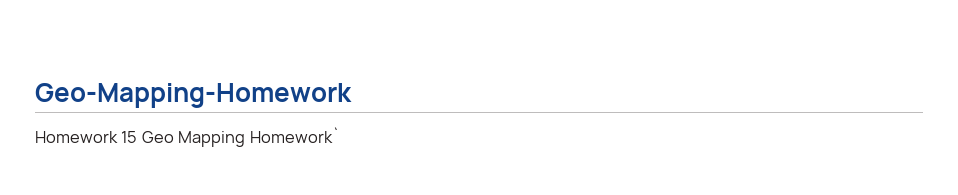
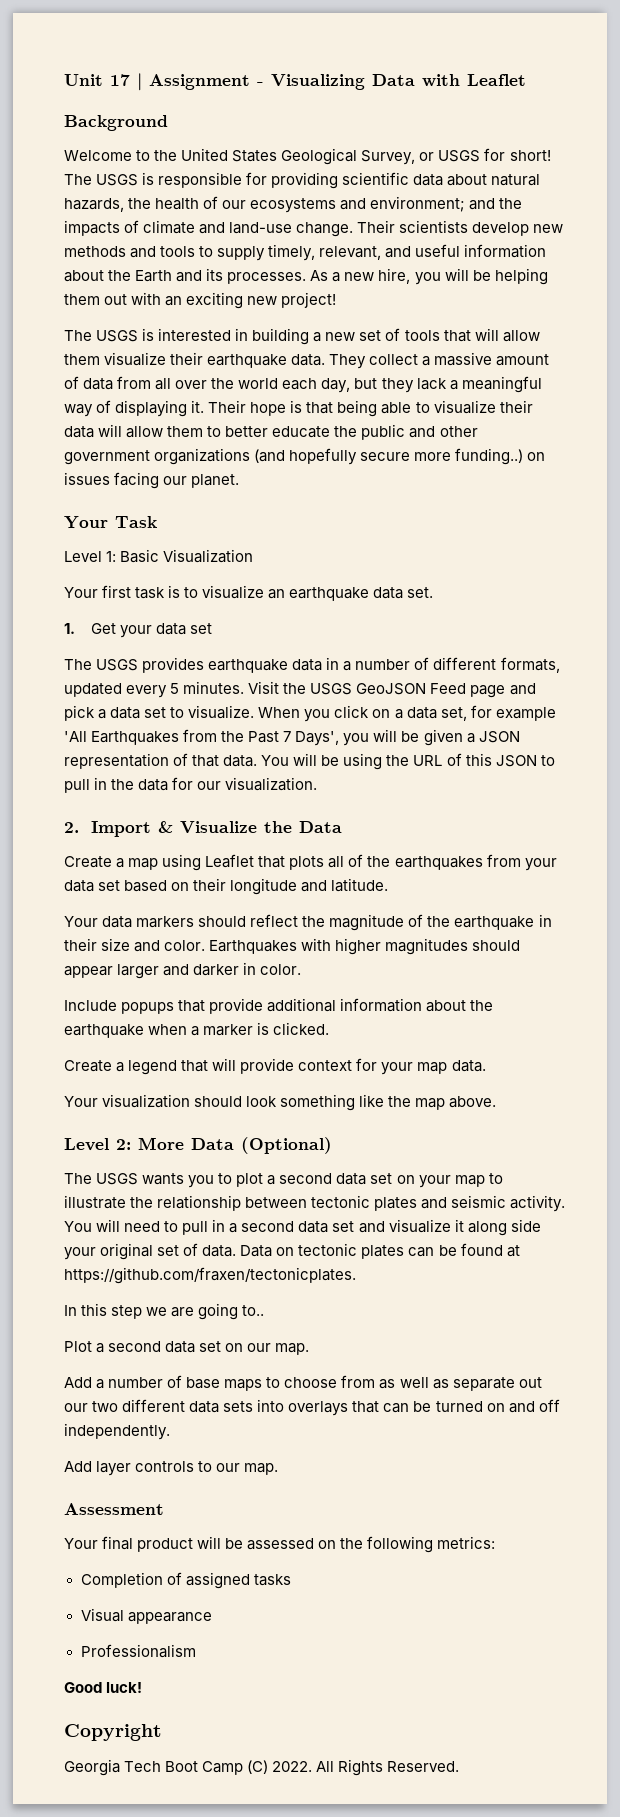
[35,83,352,108] [35,127,340,147] Geo-Mapping-Homework // Homework 15 Geo Mapping Homework` -> [64,73,526,91] [64,115,168,131] [64,148,551,165] [64,172,541,189] [64,196,523,213] [64,220,564,237] [64,244,547,261] [64,268,548,285] [64,292,337,309] [64,328,540,345] [64,352,550,369] [64,376,542,393] [64,400,533,417] [64,424,478,440] [64,448,546,465] [64,472,240,489] [64,516,157,529] [64,549,254,563] [64,585,434,601] [64,623,213,638] [64,657,560,673] [64,681,536,698] [64,705,556,722] [64,729,520,746] [64,753,555,770] [64,777,318,793] [64,821,342,837] [64,854,557,871] [64,878,389,895] [64,914,552,931] [64,938,521,955] [64,962,302,979] [64,998,494,1014] [64,1022,330,1038] [64,1058,486,1075] [64,1094,497,1111] [64,1137,332,1154] [64,1173,503,1188] [64,1195,566,1212] [64,1219,541,1236] [64,1243,520,1260] [64,1267,356,1284] [64,1303,265,1320] [64,1341,310,1355] [64,1375,542,1391] [64,1399,560,1416] [64,1423,170,1440] [64,1461,279,1476] [64,1503,164,1515] [64,1536,496,1553] [80,1572,291,1589] [80,1608,212,1624] [80,1644,196,1658] [64,1682,143,1693] [64,1724,162,1741] [64,1759,460,1776] Unit 17 | Assignment - Visualizing Data with Leaflet // Background // Welcome to the United States Geological Survey, or USGS for short! The USGS is responsible for providing scientific data about natural hazards, the health of our ecosystems and environment; and the impacts of climate and land-use change. Their scientists develop new methods and tools to supply timely, relevant, and useful information about the Earth and its processes. As a new hire, you will be helping them out with an exciting new project! // The USGS is interested in building a new set of tools that will allow them visualize their earthquake data. They collect a massive amount of data from all over the world each day, but they lack a meaningful way of displaying it. Their hope is that being able to visualize their data will allow them to better educate the public and other government organizations (and hopefully secure more funding..) on issues facing our planet. // Your Task // Level 1: Basic Visualization // Your first task is to visualize an earthquake data set. // 1. Get your data set // The USGS provides earthquake data in a number of different formats, updated every 5 minutes. Visit the USGS GeoJSON Feed page and pick a data set to visualize. When you click on a data set, for example 'All Earthquakes from the Past 7 Days', you will be given a JSON representation of that data. You will be using the URL of this JSON to pull in the data for our visualization. // 2. Import & Visualize the Data // Create a map using Leaflet that plots all of the earthquakes from your data set based on their longitude and latitude. // Your data markers should reflect the magnitude of the earthquake in their size and color. Earthquakes with higher magnitudes should appear larger and darker in color. // Include popups that provide additional information about the earthquake when a marker is clicked. // Create a legend that will provide context for your map data. // Your visualization should look something like the map above. // Level 2: More Data (Optional) // The USGS wants you to plot a second data set on your map to illustrate the relationship between tectonic plates and seismic activity. You will need to pull in a second data set and visualize it along side your original set of data. Data on tectonic plates can be found at https://github.com/fraxen/tectonicplates. // In this step we are going to.. // Plot a second data set on our map. // Add a number of base maps to choose from as well as separate out our two different data sets into overlays that can be turned on and off independently. // Add layer controls to our map. // Assessment // Your final product will be assessed on the following metrics: // Completion of assigned tasks // Visual appearance // Professionalism // Good luck! // Copyright // Georgia Tech Boot Camp (C) 2022. All Rights Reserved.

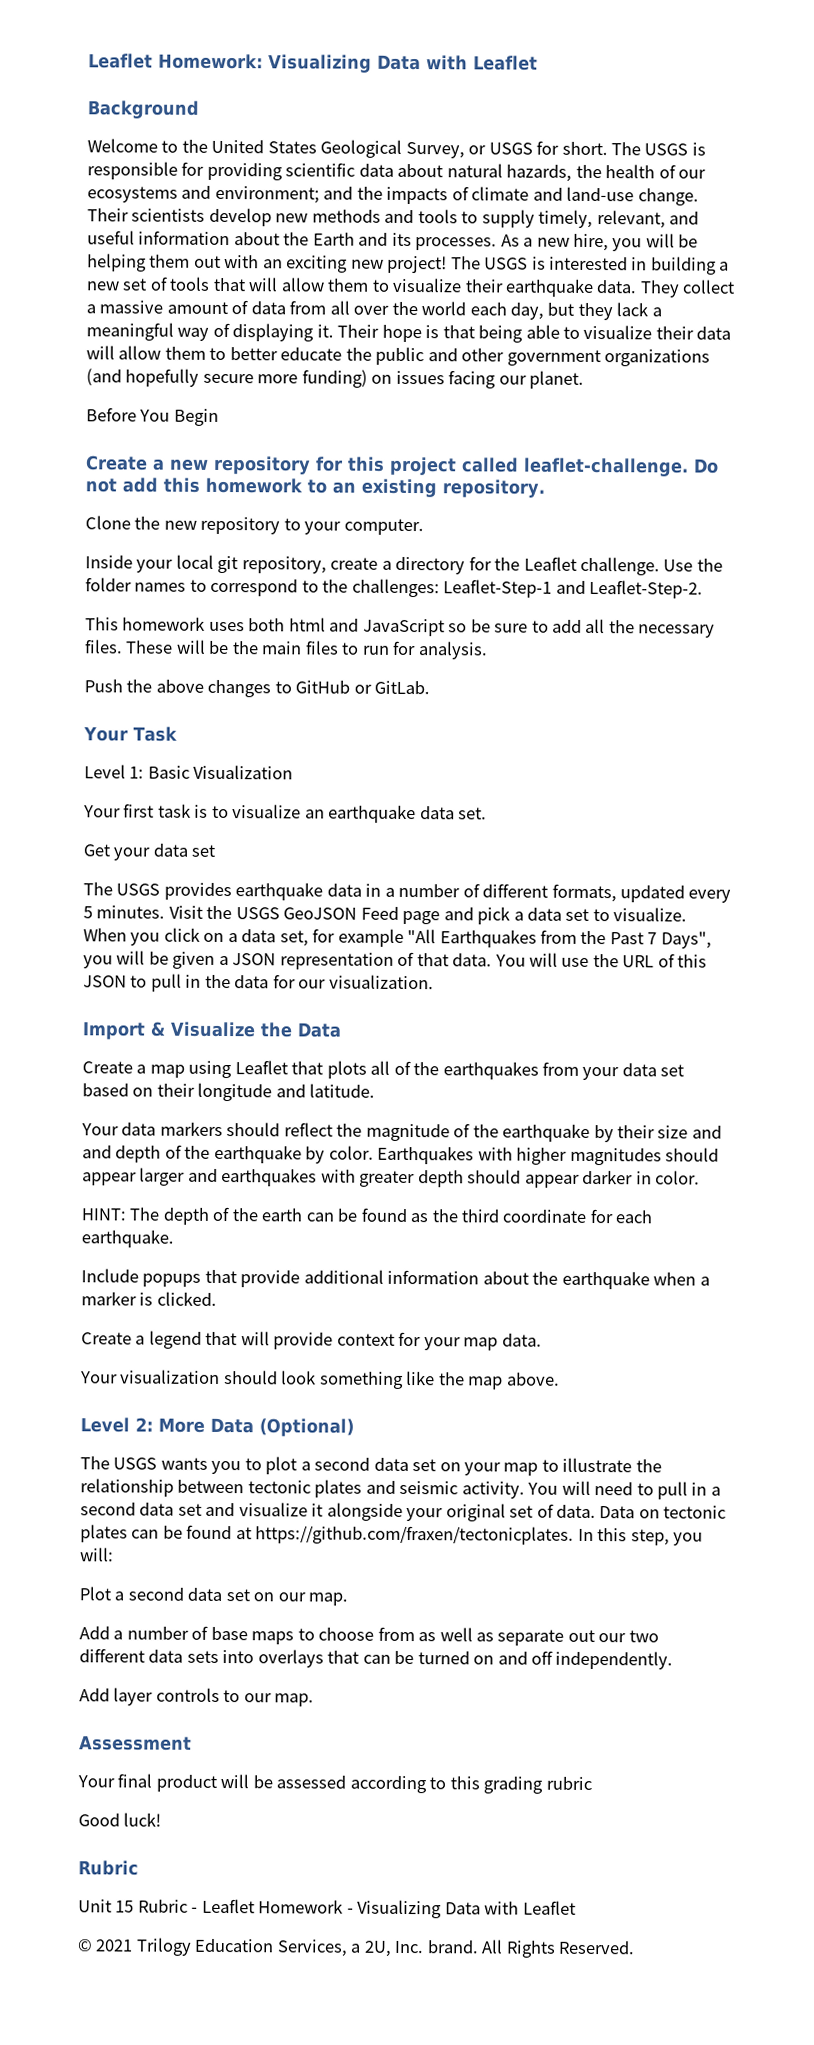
[64,73,264,91] Unit 17 | Assignment - -> [88,53,263,70] Leaflet Homework:
[509,150,551,161] short! -> [561,141,608,156] short.
(337, 300) // -> (448, 264) none
(100, 359) none -> [371,279,390,292] to
[455,448,524,465] funding..) -> [301,369,368,388] funding)
(240, 481) none -> [86,407,219,426] [85,455,719,477] [85,477,545,498] [85,515,424,536] [85,554,723,576] [85,577,704,599] [85,616,716,638] [84,639,488,660] [84,679,431,698] // Before You Begin // Create a new repository for this project called leaflet-challenge. Do not add this homework to an existing repository. // Clone the new repository to your computer. // Inside your local git repository, create a directory for the Leaflet challenge. Use the folder names to correspond to the challenges: Leaflet-Step-1 and Leaflet-Step-2. // This homework uses both html and JavaScript so be sure to add all the necessary files. These will be the main files to run for analysis. // Push the above changes to GitHub or GitLab.
[64,623,75,634] 1. -> (488, 813) none
[64,731,87,742] 'All -> [407,929,437,944] "All
[295,731,340,746] Days', -> [660,931,712,949] Days",
[321,753,383,770] be using -> [561,957,590,967] use
[64,822,79,833] 2. -> (434, 982) none
[538,914,552,927] in -> [593,1125,614,1143] by
(161, 946) none -> [82,1144,326,1164] and depth of the earthquake by
[193,962,302,976] darker in color. -> [221,1167,701,1188] [81,1206,653,1225] [81,1229,174,1248] earthquakes with greater depth should appear darker in color. // HINT: The depth of the earth can be found as the third coordinate for each earthquake.
[467,1219,541,1236] along side -> [326,1502,403,1521] alongside
(356, 1275) // -> (575, 1535) none
[111,1303,265,1320] step we are going to.. -> [630,1529,704,1546] [80,1547,114,1562] step, you will:
[318,1536,496,1553] [80,1572,291,1589] [80,1608,212,1624] [80,1644,196,1658] [64,1682,143,1693] [64,1724,162,1741] [64,1759,313,1776] on the following metrics: // Completion of assigned tasks // Visual appearance // Professionalism // Good luck! // Copyright // Georgia Tech Boot Camp (C) 2022. -> [349,1775,592,1794] [78,1812,162,1827] [78,1860,139,1876] [78,1898,576,1919] [77,1937,479,1957] according to this grading rubric // Good luck! // Rubric // Unit 15 Rubric - Leaflet Homework - Visualizing Data with Leaflet // © 2021 Trilogy Education Services, a 2U, Inc. brand.

